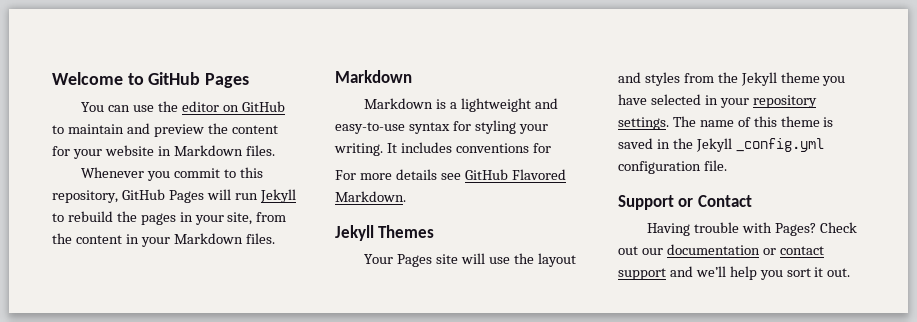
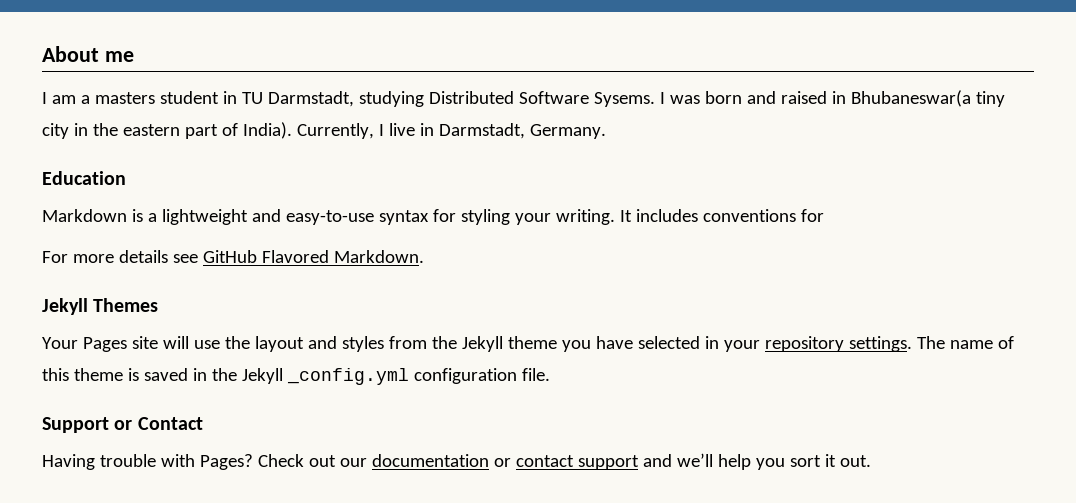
[52,72,250,88] [81,101,285,112] [52,123,278,137] [52,145,275,159] [81,167,264,181] [52,189,296,203] [52,211,287,225] [52,233,275,247] [335,70,412,83] Welcome to GitHub Pages // You can use the editor on GitHub to maintain and preview the content for your website in Markdown files. // Whenever you commit to this repository, GitHub Pages will run Jekyll to rebuild the pages in your site, from the content in your Markdown files. // Markdown -> [42,46,134,62] [42,90,1005,107] [42,122,606,139] [42,171,126,185] About me // I am a masters student in TU Darmstadt, studying Distributed Software Sysems. I was born and raised in Bhubaneswar(a tiny city in the eastern part of India). Currently, I live in Darmstadt, Germany. // Education

